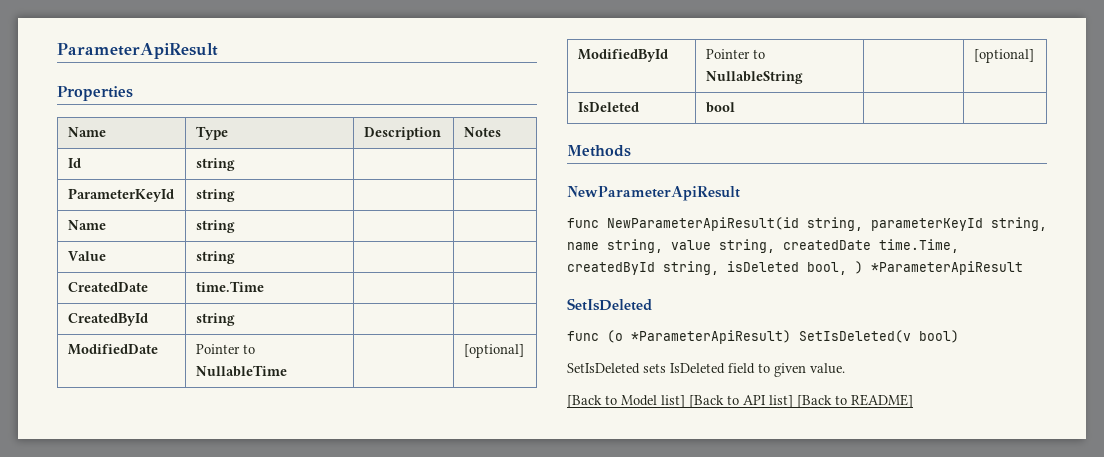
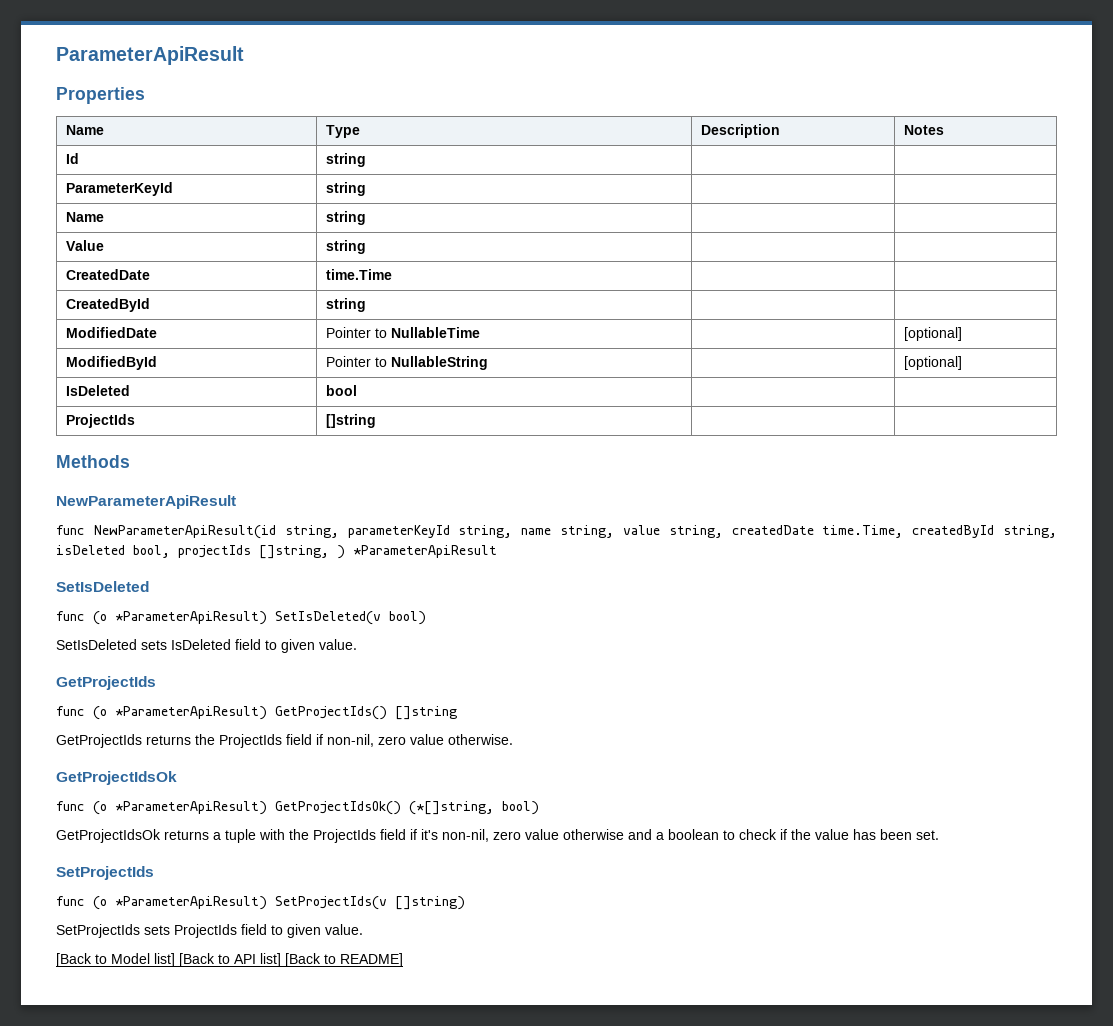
(735, 107) none -> [66,414,136,428] [326,414,377,428] // ProjectIds | []string | |
(847, 268) none -> [178,545,329,559] projectIds []string,
(845, 368) none -> [56,676,156,690] [56,706,457,720] [56,734,513,748] [56,771,177,785] [56,801,539,815] [56,829,939,843] [56,866,154,880] [56,896,465,910] [56,924,363,938] // GetProjectIds // func (o *ParameterApiResult) GetProjectIds() []string // GetProjectIds returns the ProjectIds field if non-nil, zero value otherwise. // GetProjectIdsOk // func (o *ParameterApiResult) GetProjectIdsOk() (*[]string, bool) // GetProjectIdsOk returns a tuple with the ProjectIds field if it's non-nil, zero value otherwise and a boolean to check if the value has been set. // SetProjectIds // func (o *ParameterApiResult) SetProjectIds(v []string) // SetProjectIds sets ProjectIds field to given value.

